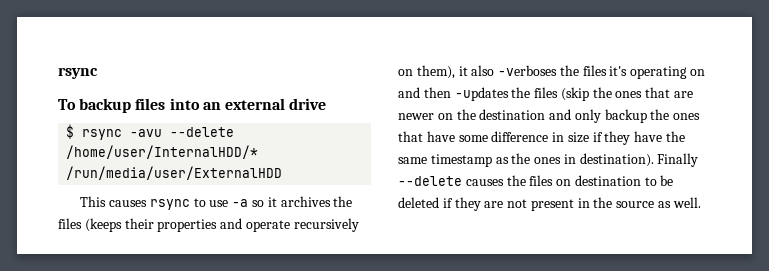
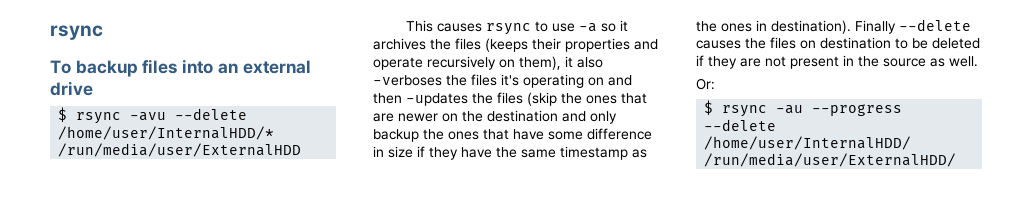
(701, 202) none -> [696,78,715,90] [704,100,903,117] [704,119,777,131] [704,136,912,150] [704,153,957,167] // Or: // $ rsync -au --progress --delete /home/user/InternalHDD/ /run/media/user/ExternalHDD/

